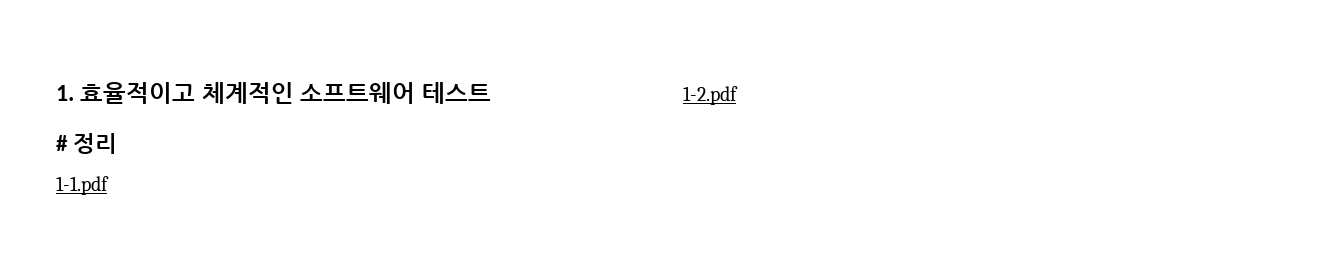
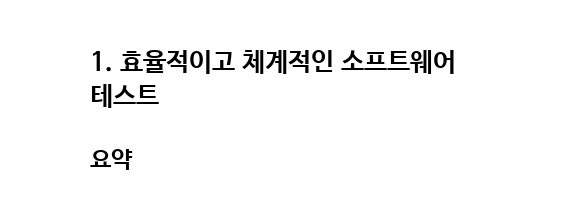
[56,133,118,154] [56,176,109,195] [683,86,738,105] # 정리 // 1-1.pdf // 1-2.pdf -> [90,149,133,170] 요약

